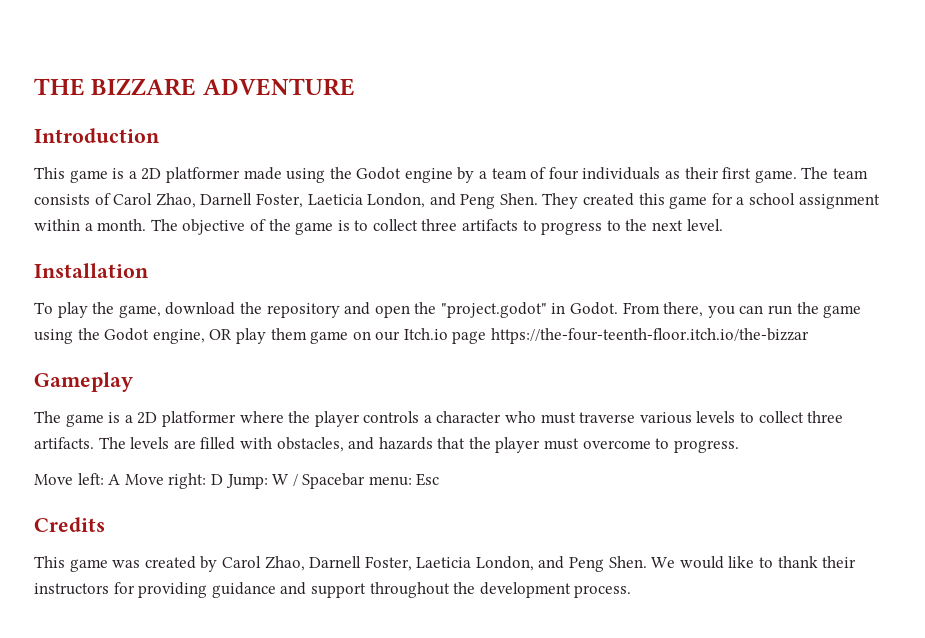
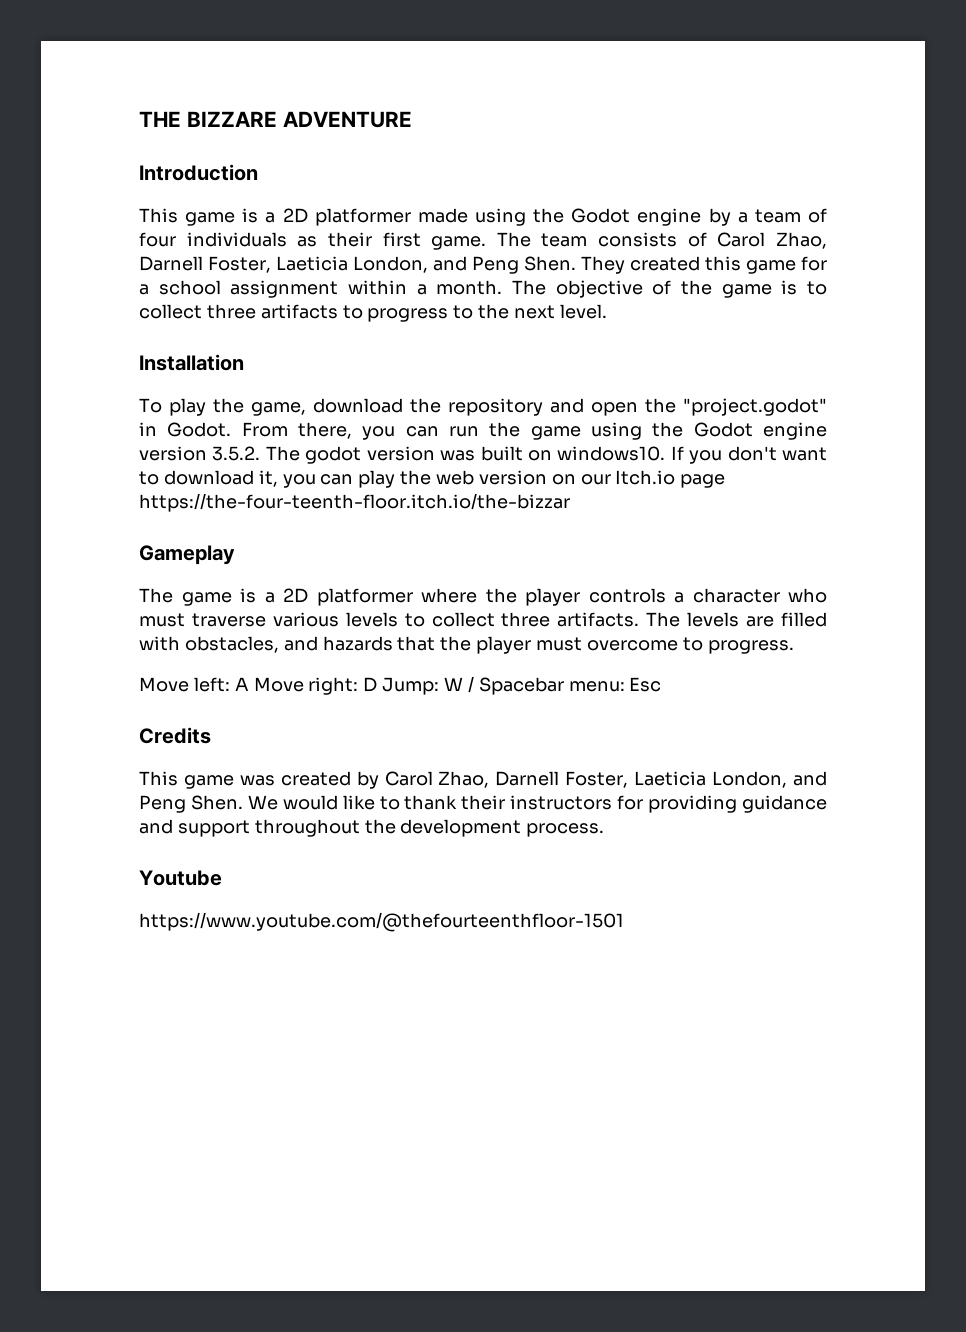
[152,328,349,344] engine, OR play them game -> [763,422,827,440] [139,446,827,464] [139,470,547,488] engine version 3.5.2. The godot version was built on windows10. If you don't want to download it, you can play the web version
(632, 591) none -> [139,870,222,886] [139,912,624,932] // Youtube // https://www.youtube.com/@thefourteenthfloor-1501

